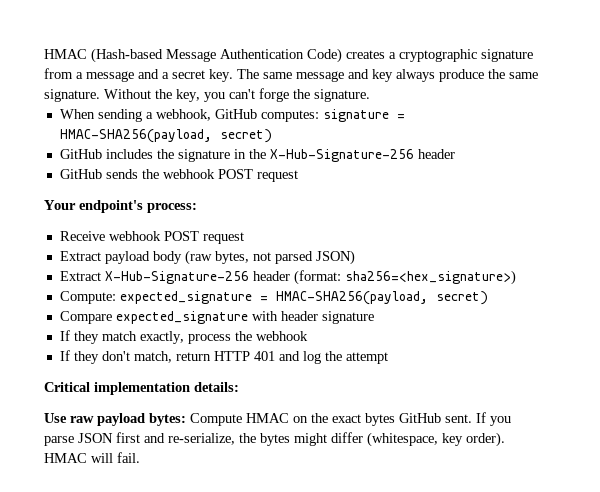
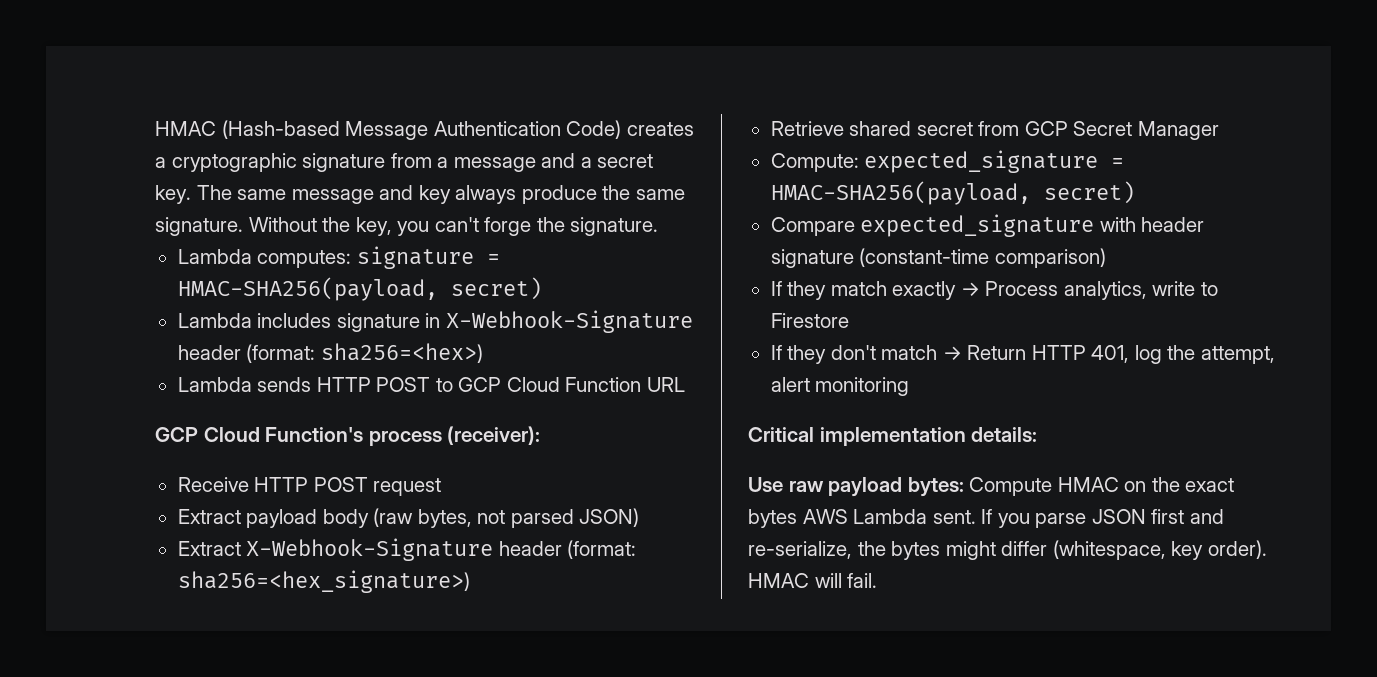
[59,109,257,122] When sending a webhook, GitHub -> [177,249,252,264] Lambda
[59,149,455,162] [59,169,298,182] [44,200,197,213] GitHub includes the signature in the X-Hub-Signature-256 header // GitHub sends the webhook POST request // Your endpoint's process: -> [177,310,693,333] [177,343,483,363] [177,377,685,392] [155,426,541,446] Lambda includes signature in X-Webhook-Signature header (format: sha256=<hex>) // Lambda sends HTTP POST to GCP Cloud Function URL // GCP Cloud Function's process (receiver):
[108,231,161,241] webhook -> [254,477,309,492] HTTP
[104,271,249,284] X-Hub-Signature-256 -> [246,538,494,561] X-Webhook-Signature
(516, 277) none -> [770,121,1219,140] // Retrieve shared secret from GCP Secret Manager
(374, 317) none -> [859,248,1106,268] (constant-time comparison)
[139,331,308,344] [59,350,388,364] exactly, process the webhook // If they don't match, return HTTP 401 and log the attempt -> [892,281,1218,300] [770,313,849,328] [770,345,1275,364] [770,377,910,396] exactly → Process analytics, write to Firestore // If they don't match → Return HTTP 401, log the attempt, alert monitoring
[399,413,441,423] GitHub -> [802,509,928,524] AWS Lambda

